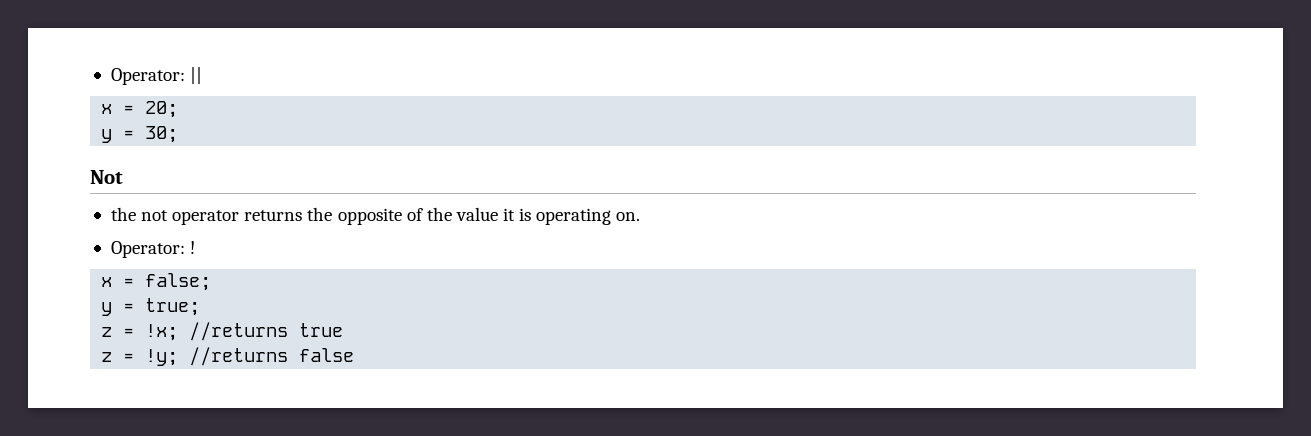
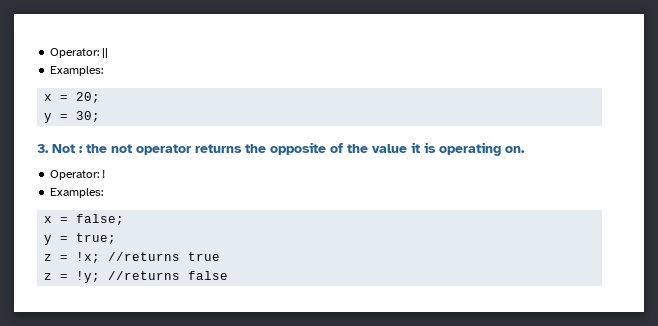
(203, 75) none -> [50,66,104,76] // Examples:
(179, 134) none -> [37,144,49,153] 3.
(123, 177) // -> [79,146,83,153] :
(196, 247) none -> [50,188,104,198] // Examples:

